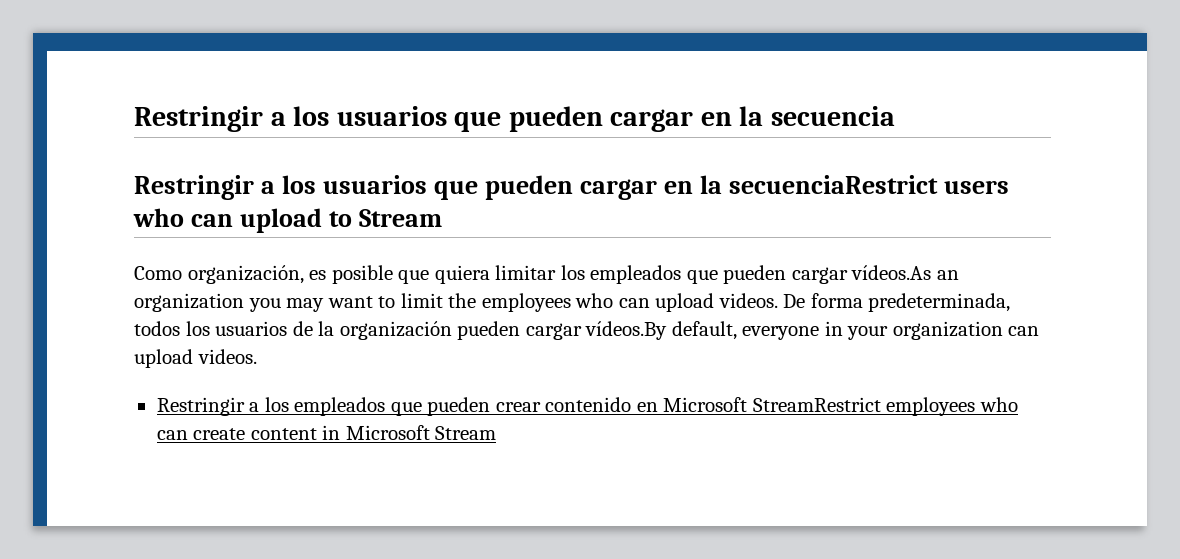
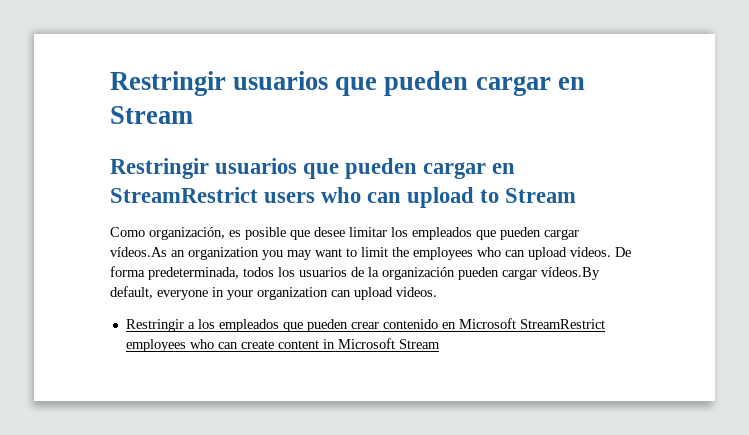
[134,106,896,132] [134,175,939,200] Restringir a los usuarios que pueden cargar en la secuencia // Restringir a los usuarios que pueden cargar en la secuenciaRestrict -> [110,71,585,96] [110,106,193,124] [110,158,516,179] [110,187,258,203] Restringir usuarios que pueden cargar en Stream // Restringir usuarios que pueden cargar en StreamRestrict
[434,265,490,284] quiera -> [314,227,345,237] desee

